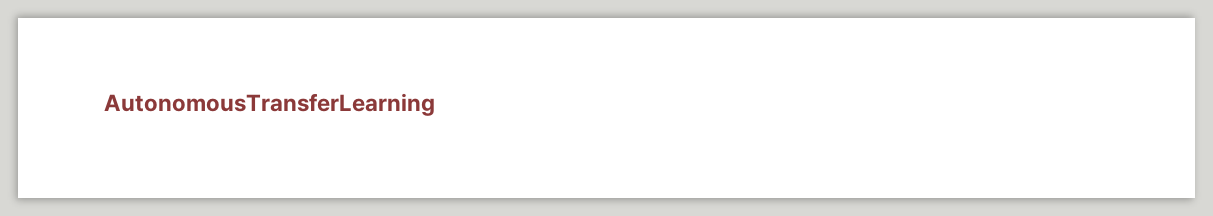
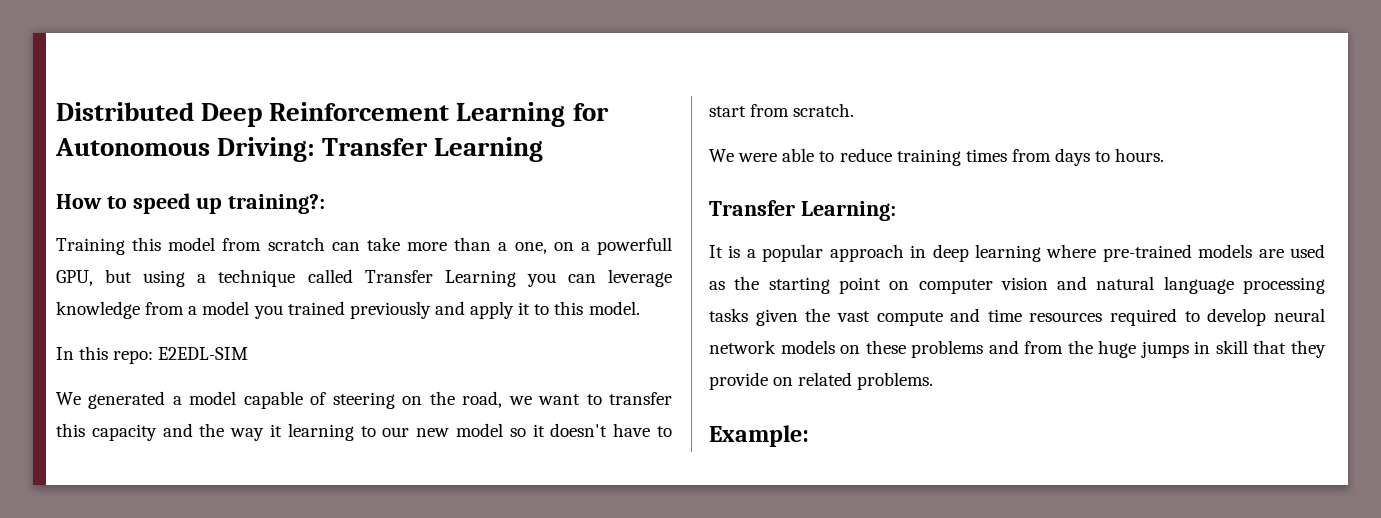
[104,93,435,116] AutonomousTransferLearning -> [56,102,609,127] [55,137,544,162] [56,193,326,214] [56,237,672,255] [56,269,673,287] [56,301,640,319] [56,346,249,364] [56,391,672,409] [56,423,672,441] [709,103,855,117] [709,148,1165,166] [709,200,896,221] [709,244,1325,262] [709,276,1325,294] [709,308,1325,326] [709,340,1326,358] [709,372,934,390] [709,425,809,447] Distributed Deep Reinforcement Learning for Autonomous Driving: Transfer Learning // How to speed up training?: // Training this model from scratch can take more than a one, on a powerfull GPU, but using a technique called Transfer Learning you can leverage knowledge from a model you trained previously and apply it to this model. // In this repo: E2EDL-SIM // We generated a model capable of steering on the road, we want to transfer this capacity and the way it learning to our new model so it doesn't have to start from scratch. // We were able to reduce training times from days to hours. // Transfer Learning: // It is a popular approach in deep learning where pre-trained models are used as the starting point on computer vision and natural language processing tasks given the vast compute and time resources required to develop neural network models on these problems and from the huge jumps in skill that they provide on related problems. // Example:

